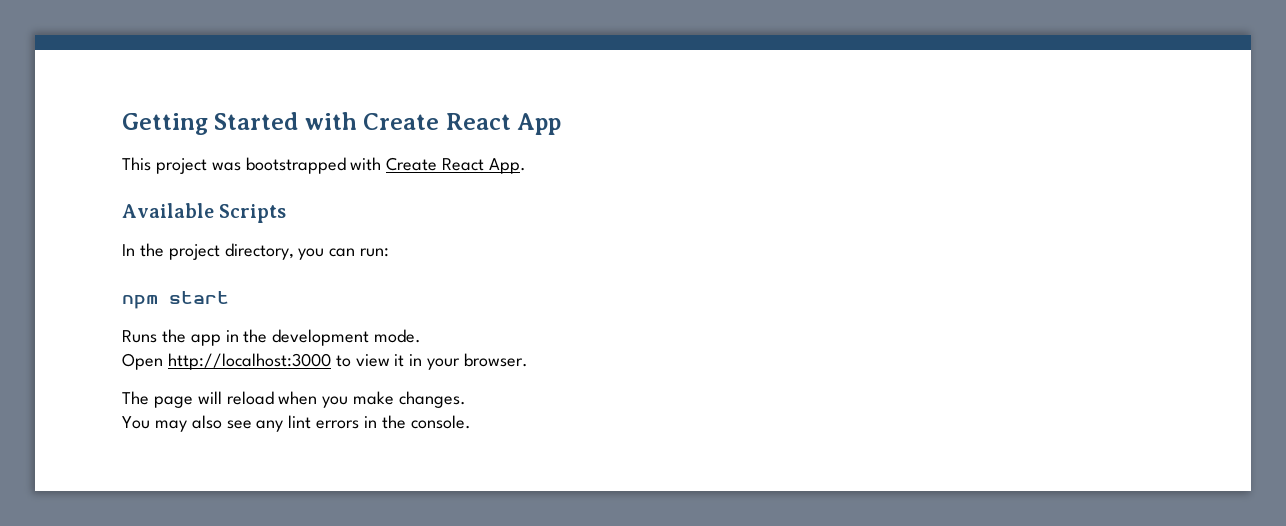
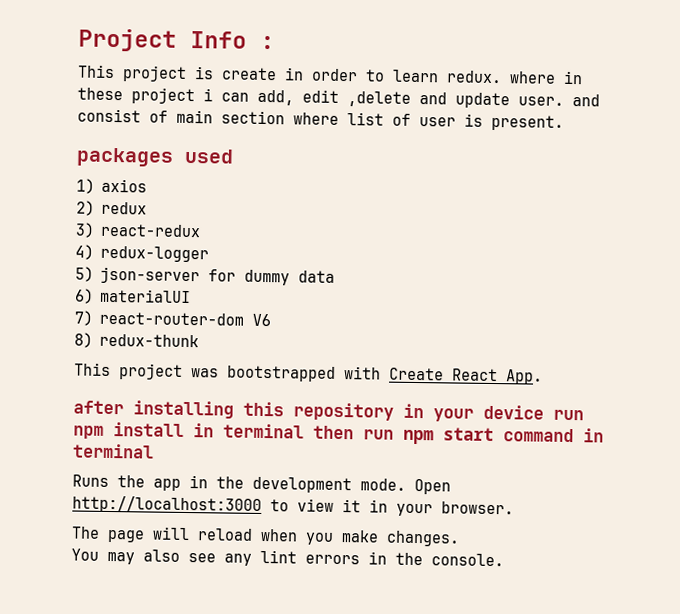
[122,112,562,135] Getting Started with Create React App -> [78,28,275,52] [77,64,583,85] [77,87,600,109] [77,108,564,131] [76,147,234,167] [76,178,148,194] [76,200,148,216] [75,222,202,238] [75,244,210,263] [75,266,336,286] [75,288,192,304] [74,310,272,327] [74,332,200,348] Project Info : // This project is create in order to learn redux. where in these project i can add, edit ,delete and update user. and consist of main section where list of user is present. // packages used // 1) axios // 2) redux // 3) react-redux // 4) redux-logger // 5) json-server for dummy data // 6) materialUI // 7) react-router-dom V6 // 8) redux-thunk
[122,203,287,223] [122,243,390,260] Available Scripts // In the project directory, you can run: // -> [73,400,584,422] [73,422,394,440] after installing this repository in your device run npm install in terminal then run
(229, 297) none -> [503,428,604,443] [73,443,154,459] command in terminal
(422, 336) // -> (406, 484) none

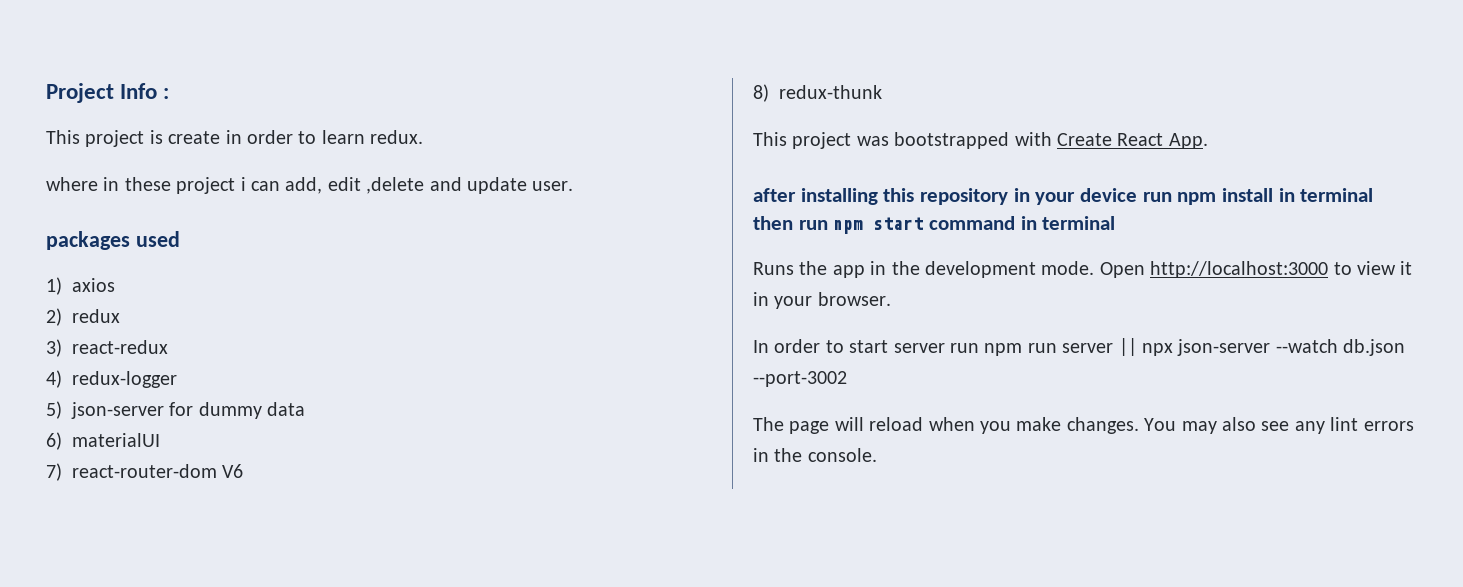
(502, 77) none -> (424, 137) //
[572,94,600,107] [77,108,564,131] and consist of main section where list of user is present. -> (574, 186) none
(514, 508) none -> [753,338,1406,356] [753,371,847,387] // In order to start server run npm run server || npx json-server --watch db.json --port-3002
(460, 538) // -> (1139, 425) none

